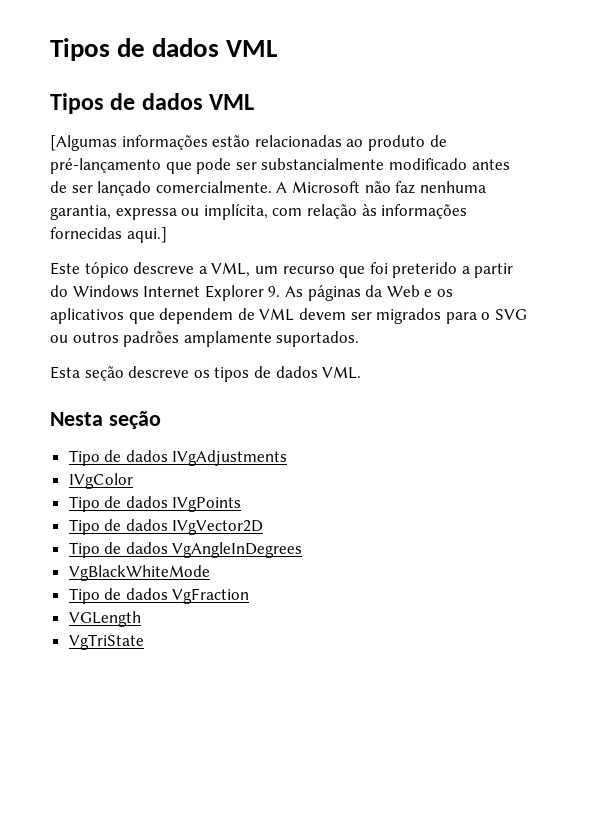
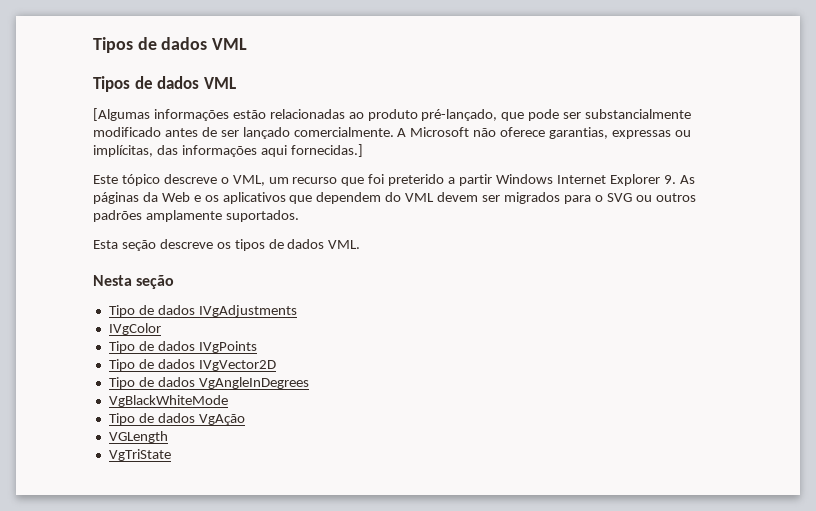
[429,135,447,147] [50,158,161,174] de pré-lançamento -> [421,109,498,121] pré-lançado,
[395,181,486,194] [50,203,468,220] [50,227,167,243] faz nenhuma garantia, expressa ou implícita, com relação às informações fornecidas aqui.] -> [500,127,691,139] [93,144,363,157] oferece garantias, expressas ou implícitas, das informações aqui fornecidas.]
[198,266,207,274] a -> [220,177,229,184] o
[50,285,68,297] do -> (493, 180) none
[237,308,255,320] de -> [385,192,402,202] do
[172,588,250,604] VgFraction -> [198,414,245,425] VgAção

